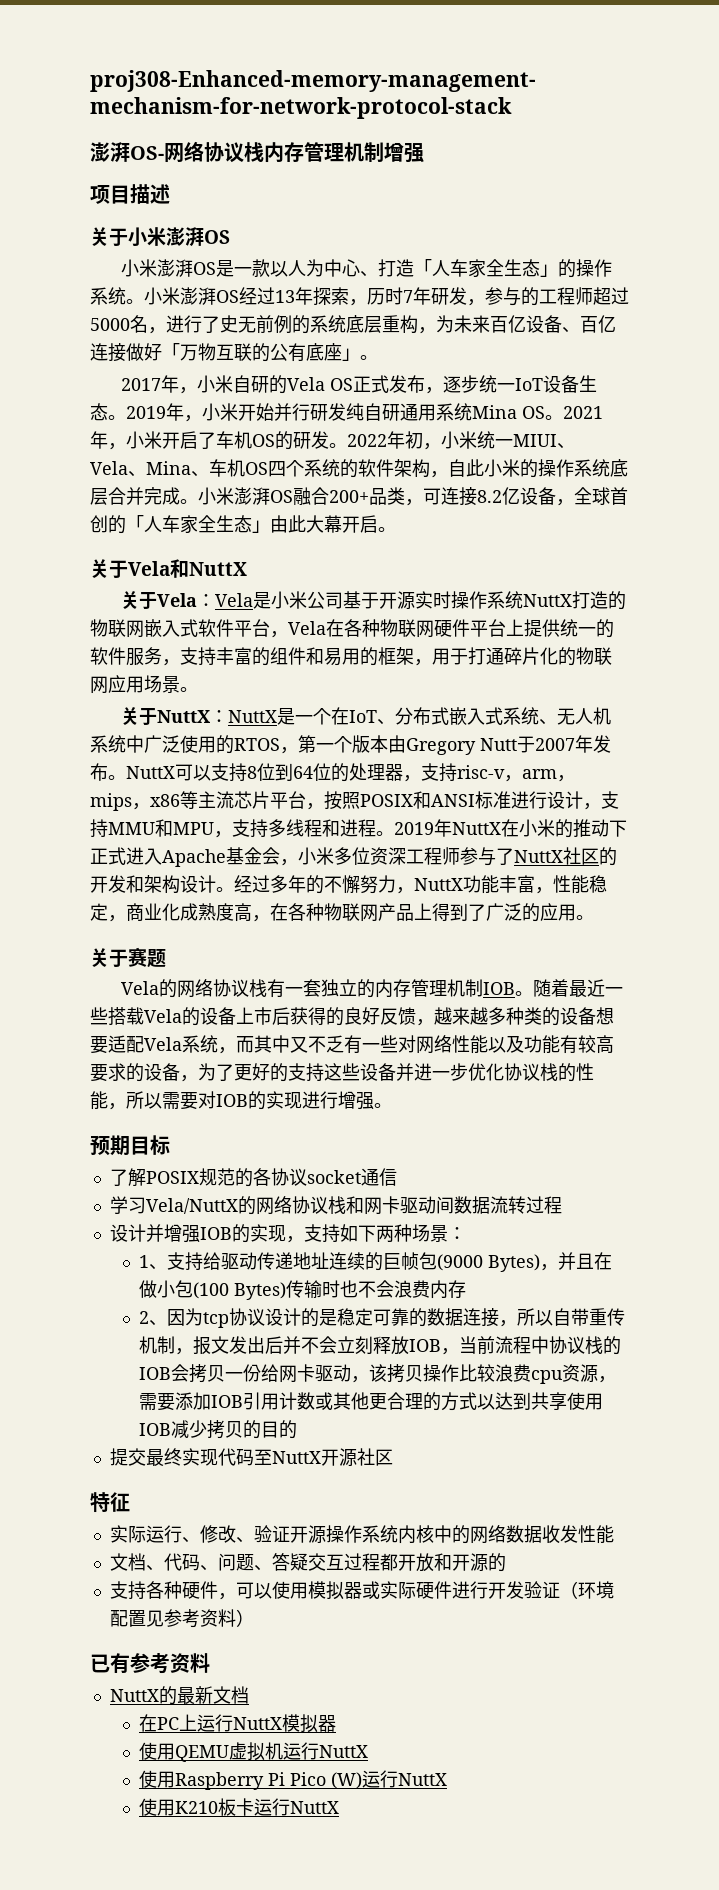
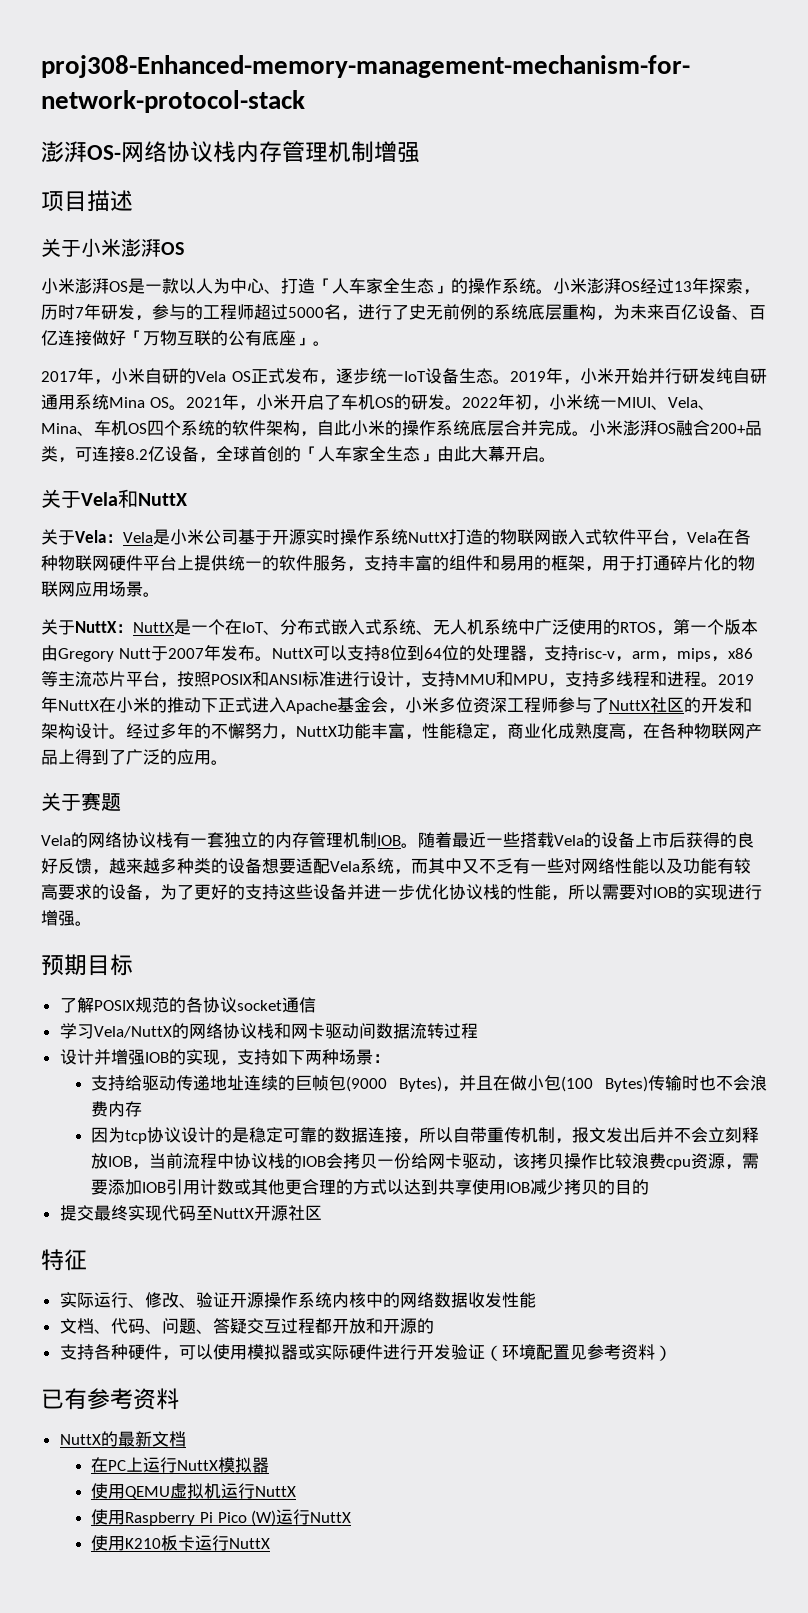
[138,1255,167,1270] 1、 -> (390, 1058) none
[138,1311,167,1326] 2、 -> (143, 1109) none

